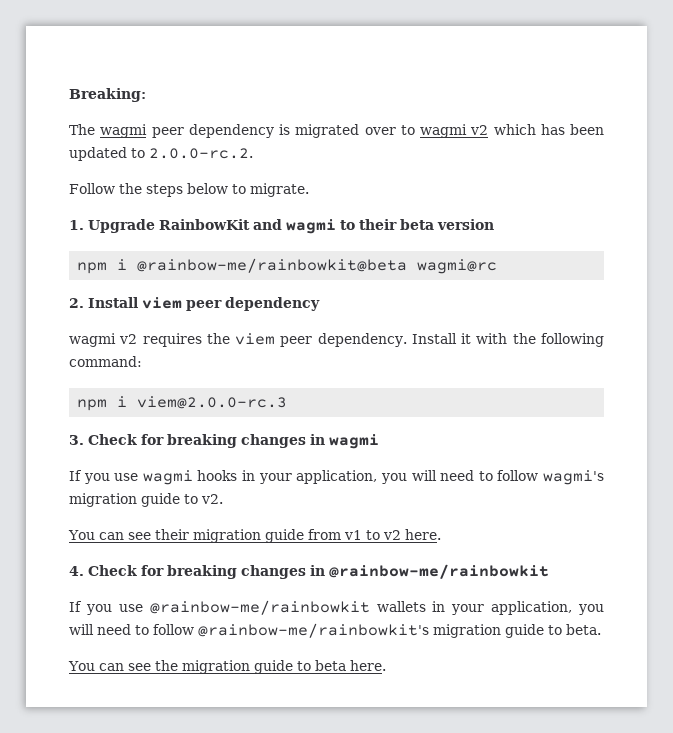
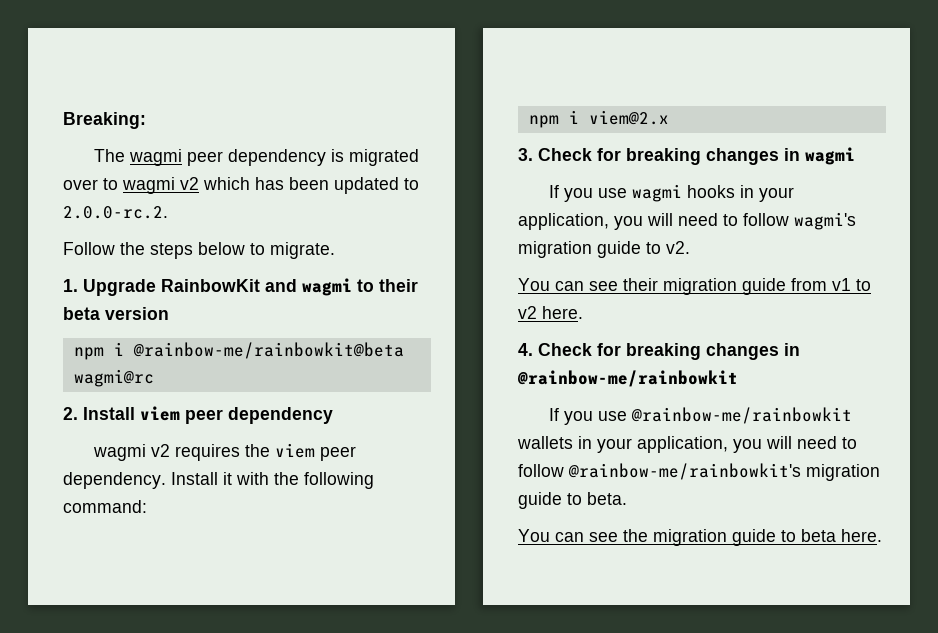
[137,396,288,409] viem@2.0.0-rc.3 -> [588,110,669,125] viem@2.x

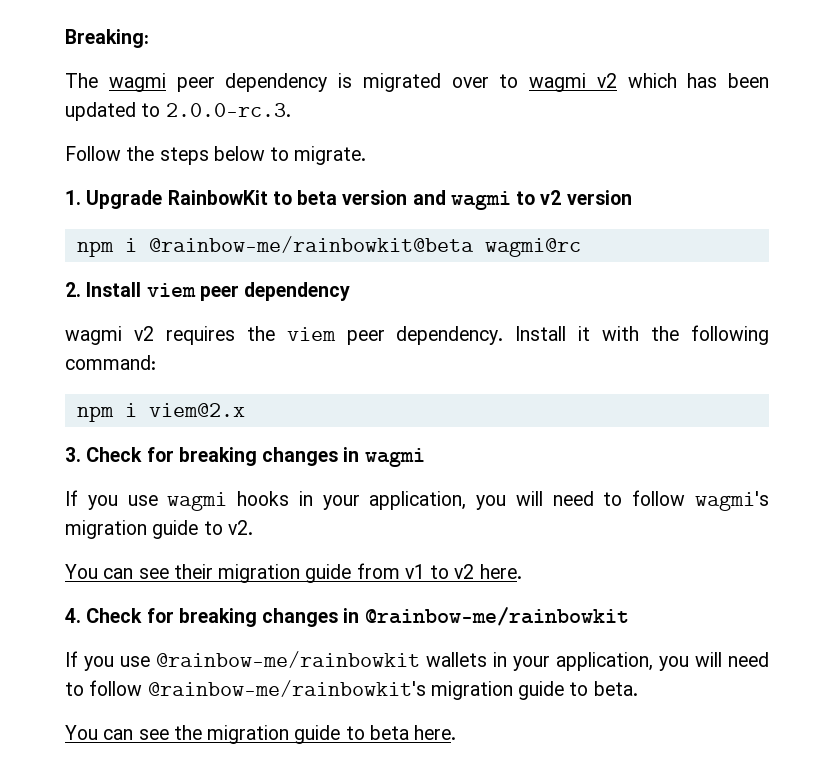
[63,206,168,219] 2.0.0-rc.2. -> [165,103,291,117] 2.0.0-rc.3.
(260, 285) none -> [272,190,408,205] to beta version
[379,279,418,292] [63,307,100,320] their beta -> [540,190,562,205] v2

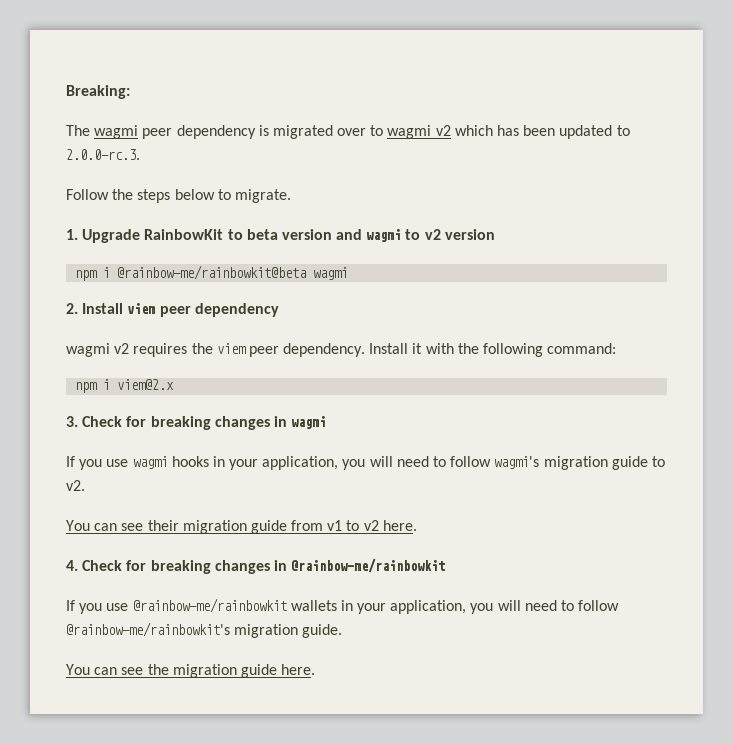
[484,238,581,257] wagmi@rc -> [313,267,349,280] wagmi
[518,681,638,700] guide to beta. -> [302,624,343,638] guide.
[345,725,409,740] to beta -> (277, 671) none

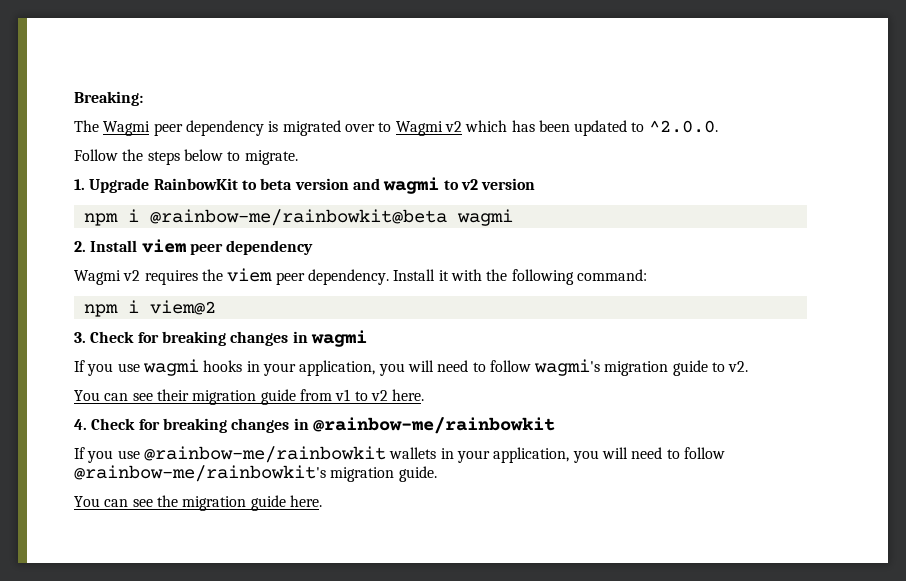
[94,125,139,139] wagmi -> [103,121,151,136] Wagmi
[387,125,432,139] wagmi -> [395,121,443,136] Wagmi
[66,149,140,160] 2.0.0-rc.3. -> [648,120,718,133] ^2.0.0.
[66,343,110,357] wagmi -> [74,270,121,285] Wagmi
[117,379,175,390] viem@2.x -> [149,300,216,315] viem@2

